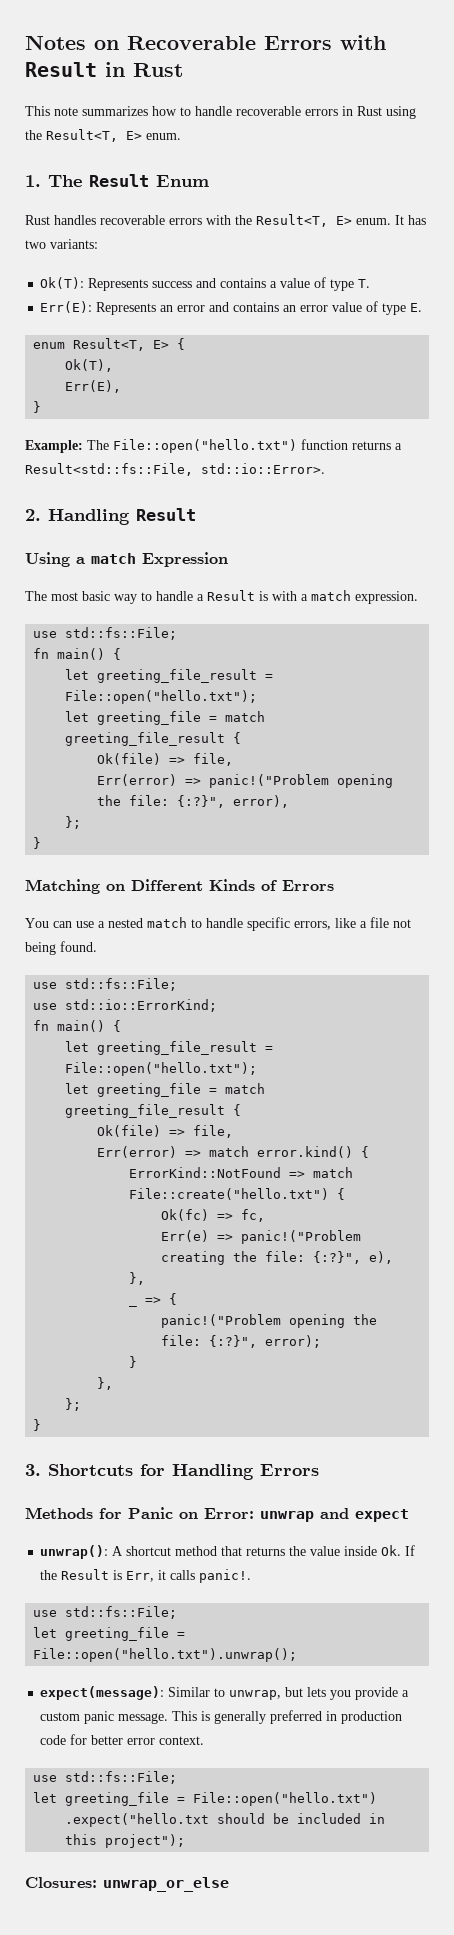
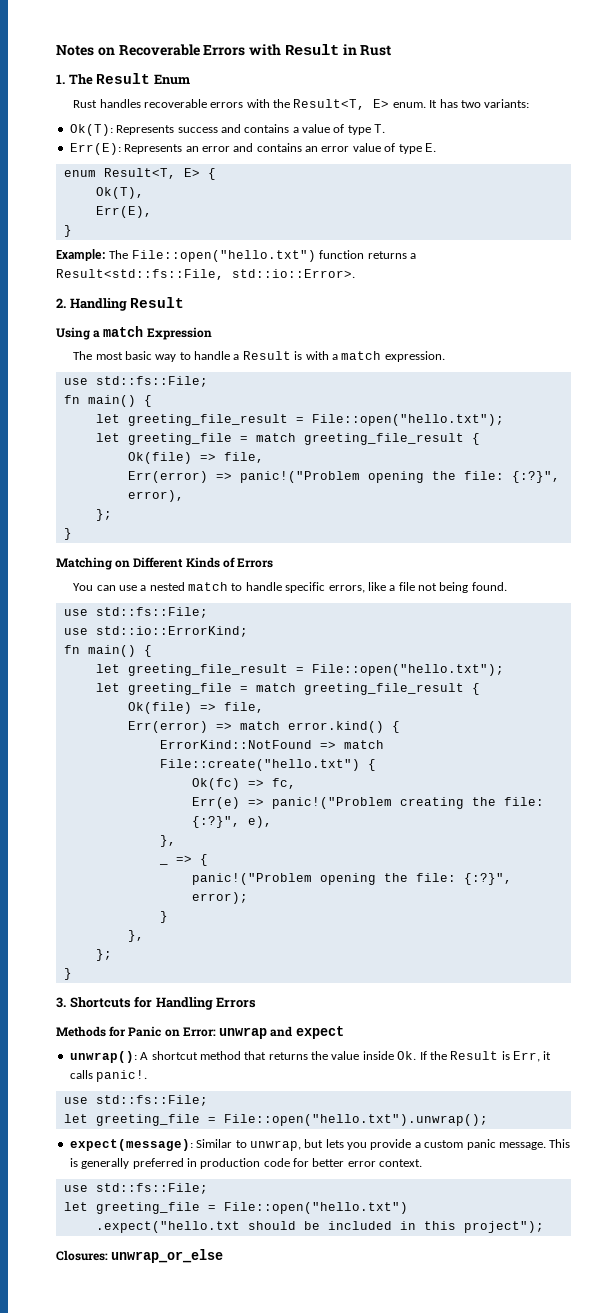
[25,106,416,119] [25,129,181,142] // This note summarizes how to handle recoverable errors in Rust using the Result<T, E> enum. -> (392, 50) none

